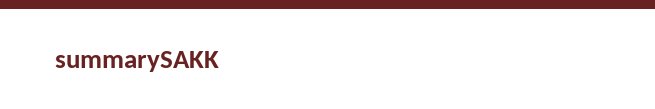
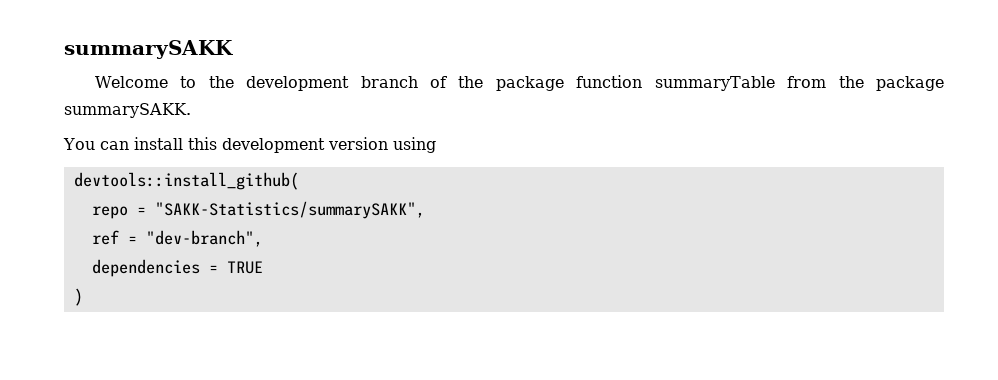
(219, 61) none -> [94,75,945,91] [64,103,191,118] [63,137,436,153] [73,172,299,190] [91,201,425,219] [91,230,263,247] [91,259,263,277] [73,288,83,306] // Welcome to the development branch of the package function summaryTable from the package summarySAKK. // You can install this development version using // devtools::install_github( // repo = "SAKK-Statistics/summarySAKK", // ref = "dev-branch", // dependencies = TRUE // )

